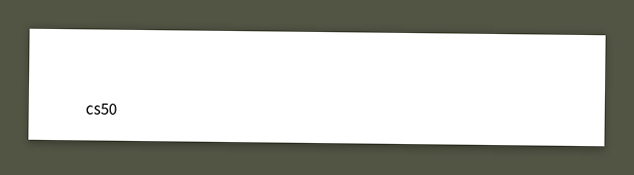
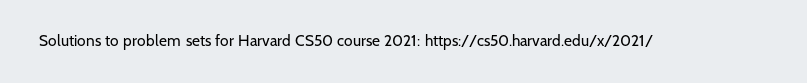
[85,103,117,115] cs50 -> [39,34,653,50] Solutions to problem sets for Harvard CS50 course 2021: https://cs50.harvard.edu/x/2021/

